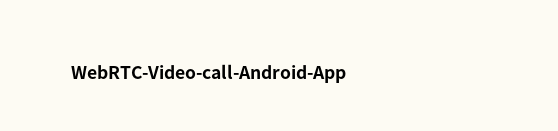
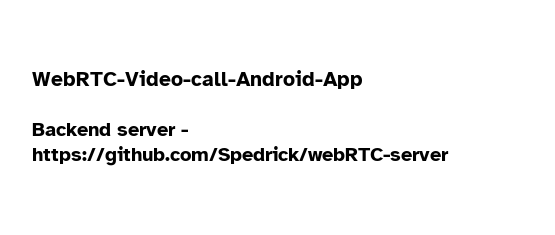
(346, 73) none -> [32,123,188,136] [32,146,449,166] // Backend server - https://github.com/Spedrick/webRTC-server

